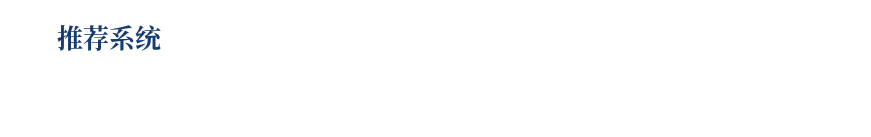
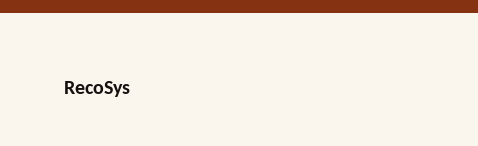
[57,24,163,52] 推荐系统 -> [64,81,130,97] RecoSys

